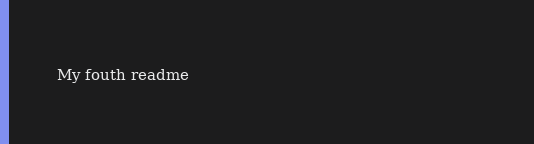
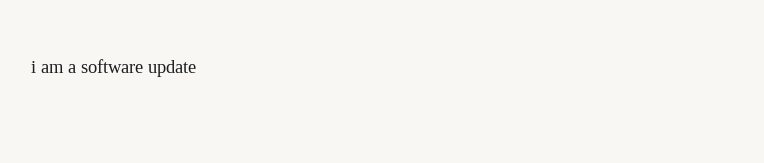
[57,69,189,83] My fouth readme -> [31,59,196,77] i am a software update

